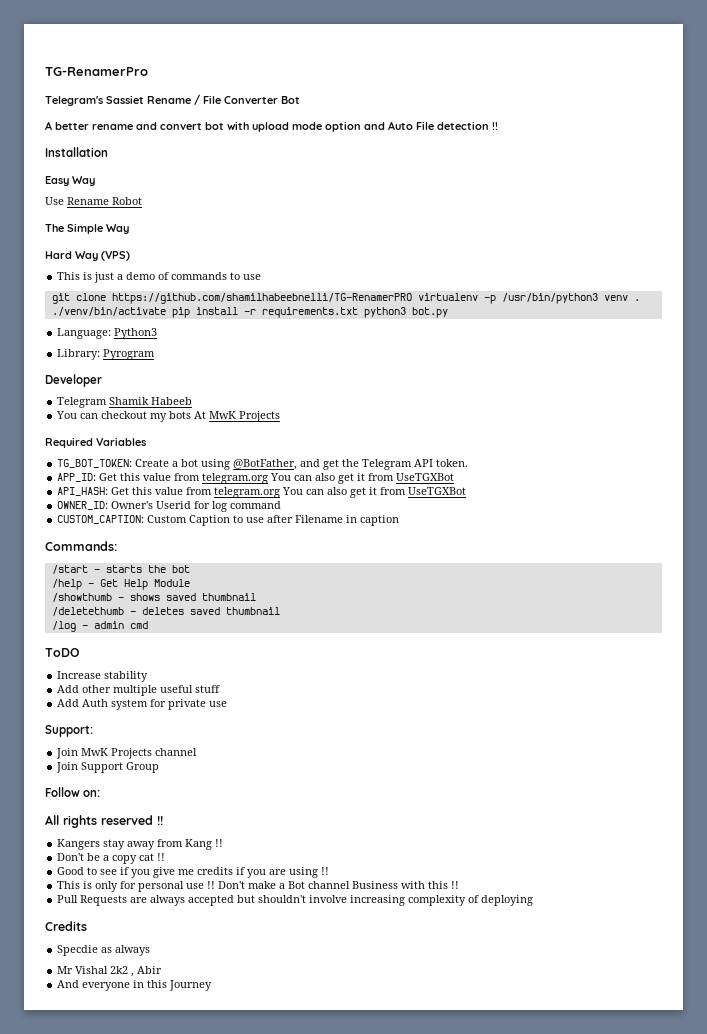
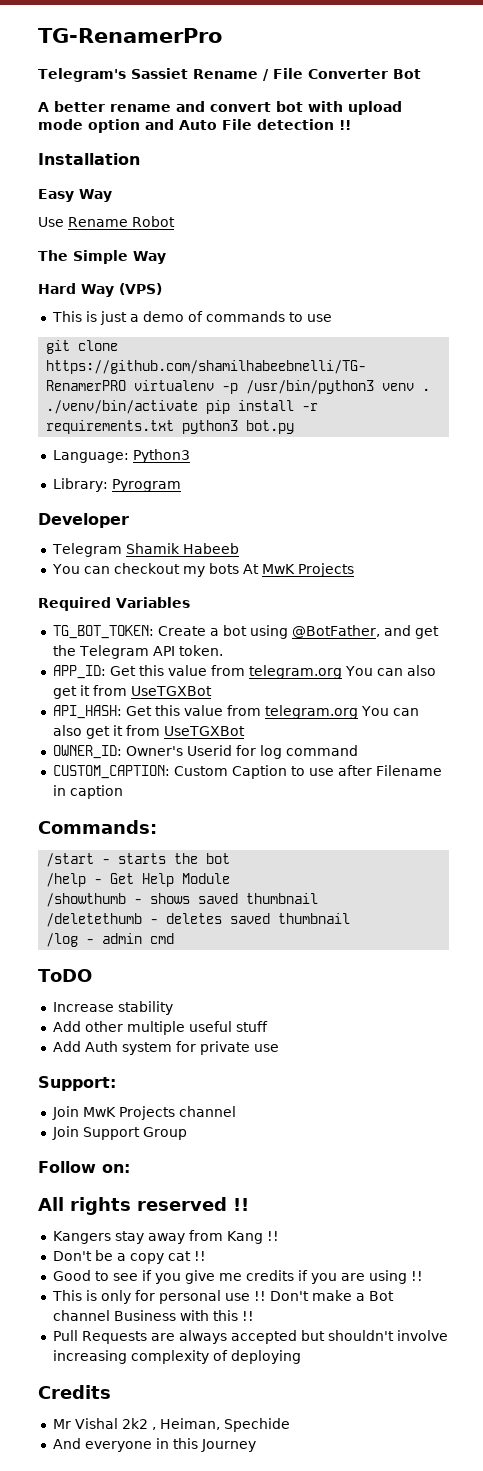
[57,945,151,956] // Specdie as always -> (111, 1392) none
[137,966,163,974] Abir -> [159,1418,290,1432] Heiman, Spechide

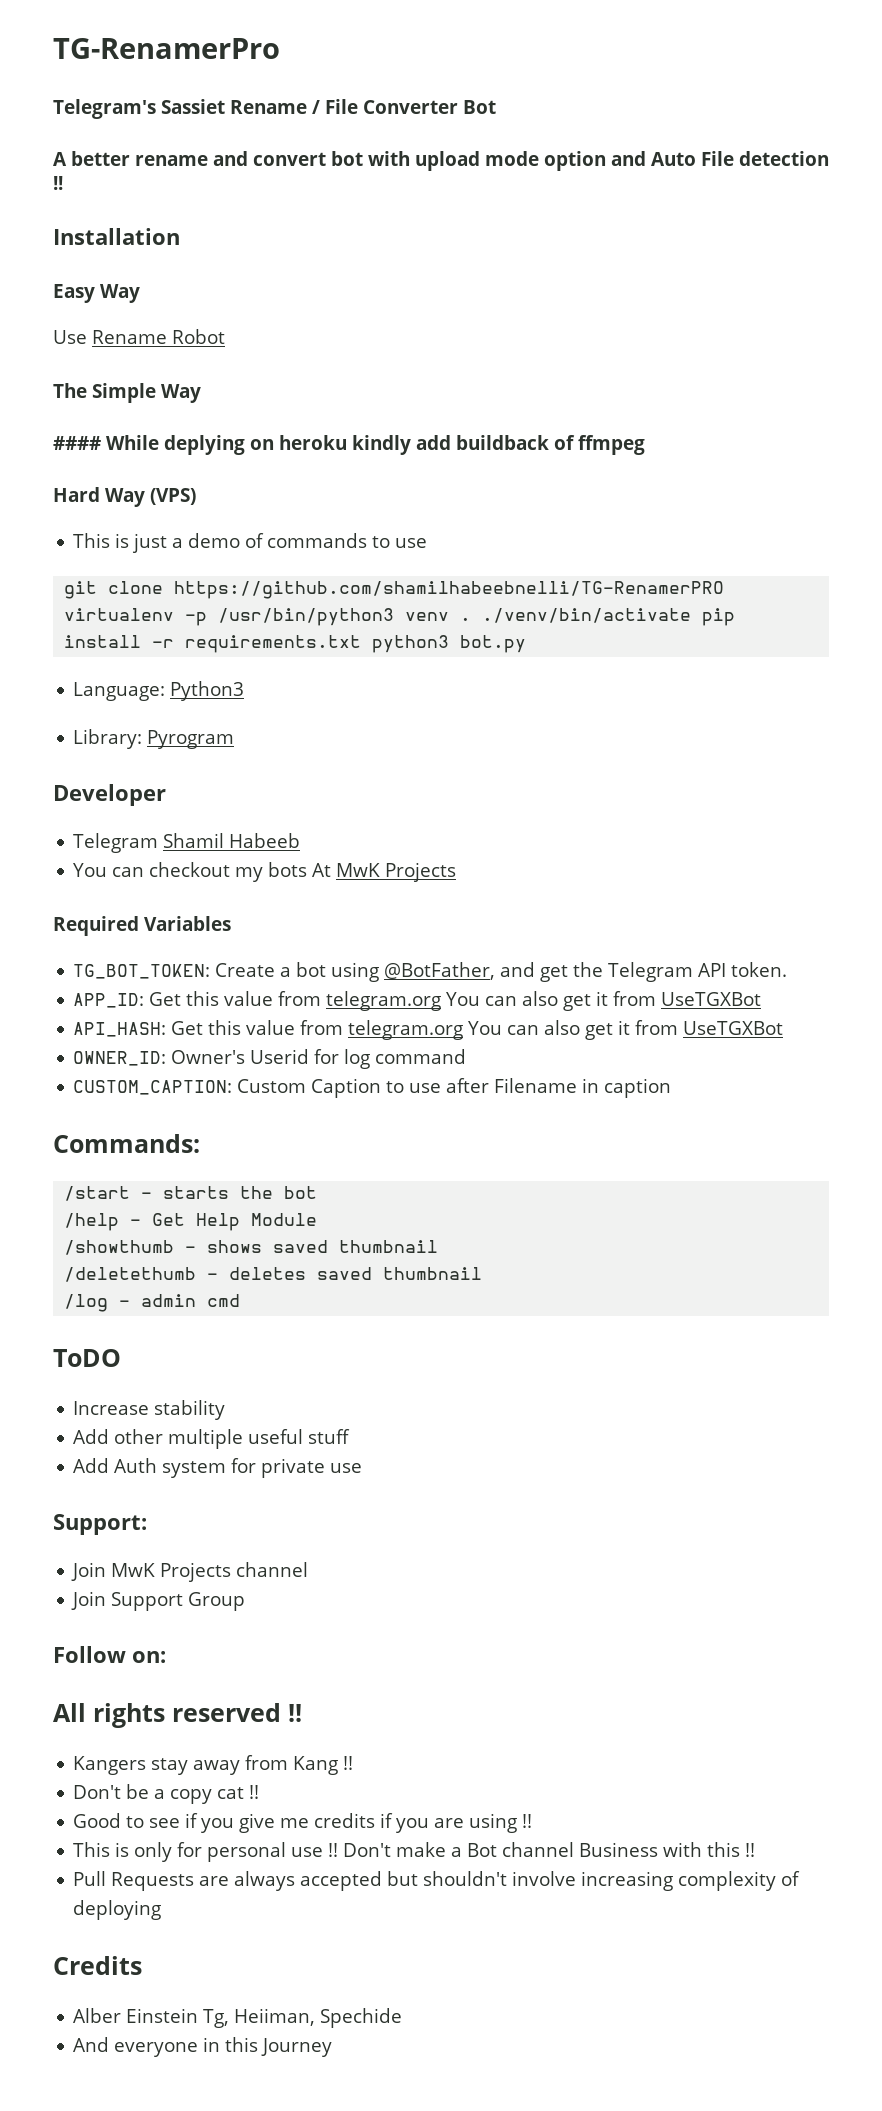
(166, 257) none -> [53,435,645,455] // #### While deplying on heroku kindly add buildback of ffmpeg
[125,543,180,554] Shamik -> [163,833,225,848] Shamil
[52,1418,220,1430] Mr Vishal 2k2 , Heiman, -> [73,2008,316,2028] Alber Einstein Tg, Heiiman,

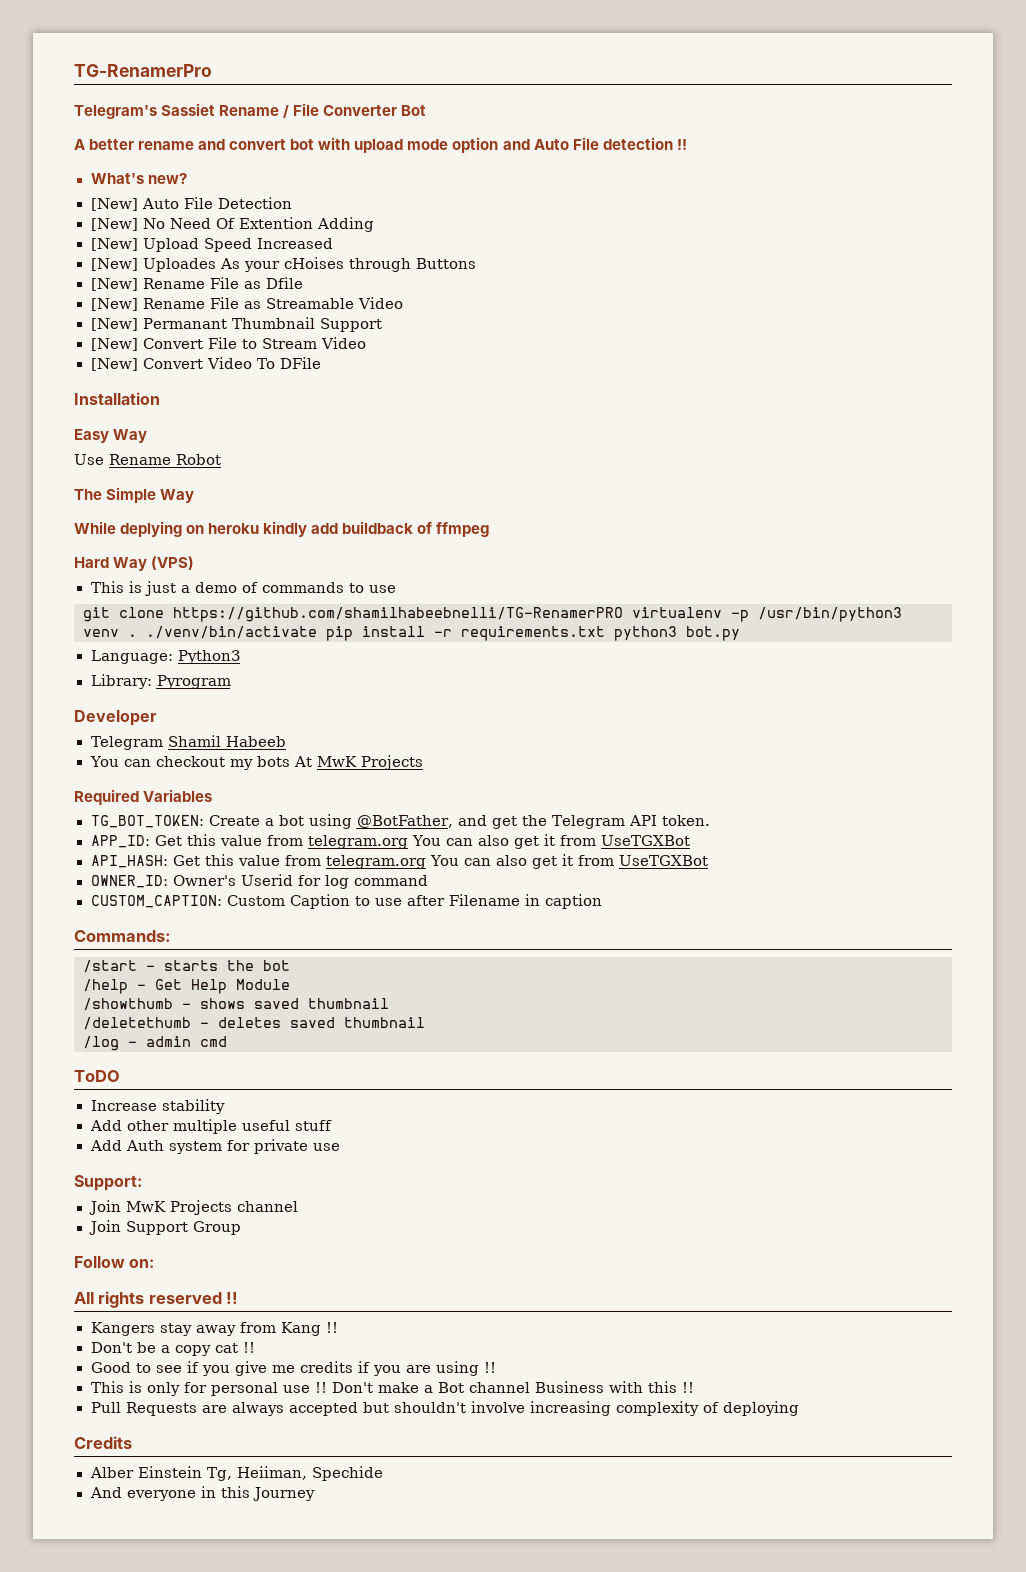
(63, 183) none -> [90,173,187,184] [90,197,292,211] [90,217,374,232] [90,238,333,252] [90,257,476,272] [90,277,303,291] [90,297,403,311] [90,317,382,332] [90,337,366,351] [90,357,322,371] // What's new? // [New] Auto File Detection // [New] No Need Of Extention Adding // [New] Upload Speed Increased // [New] Uploades As your cHoises through Buttons // [New] Rename File as Dfile // [New] Rename File as Streamable Video // [New] Permanant Thumbnail Support // [New] Convert File to Stream Video // [New] Convert Video To DFile
[53,436,101,450] #### -> (195, 496) none

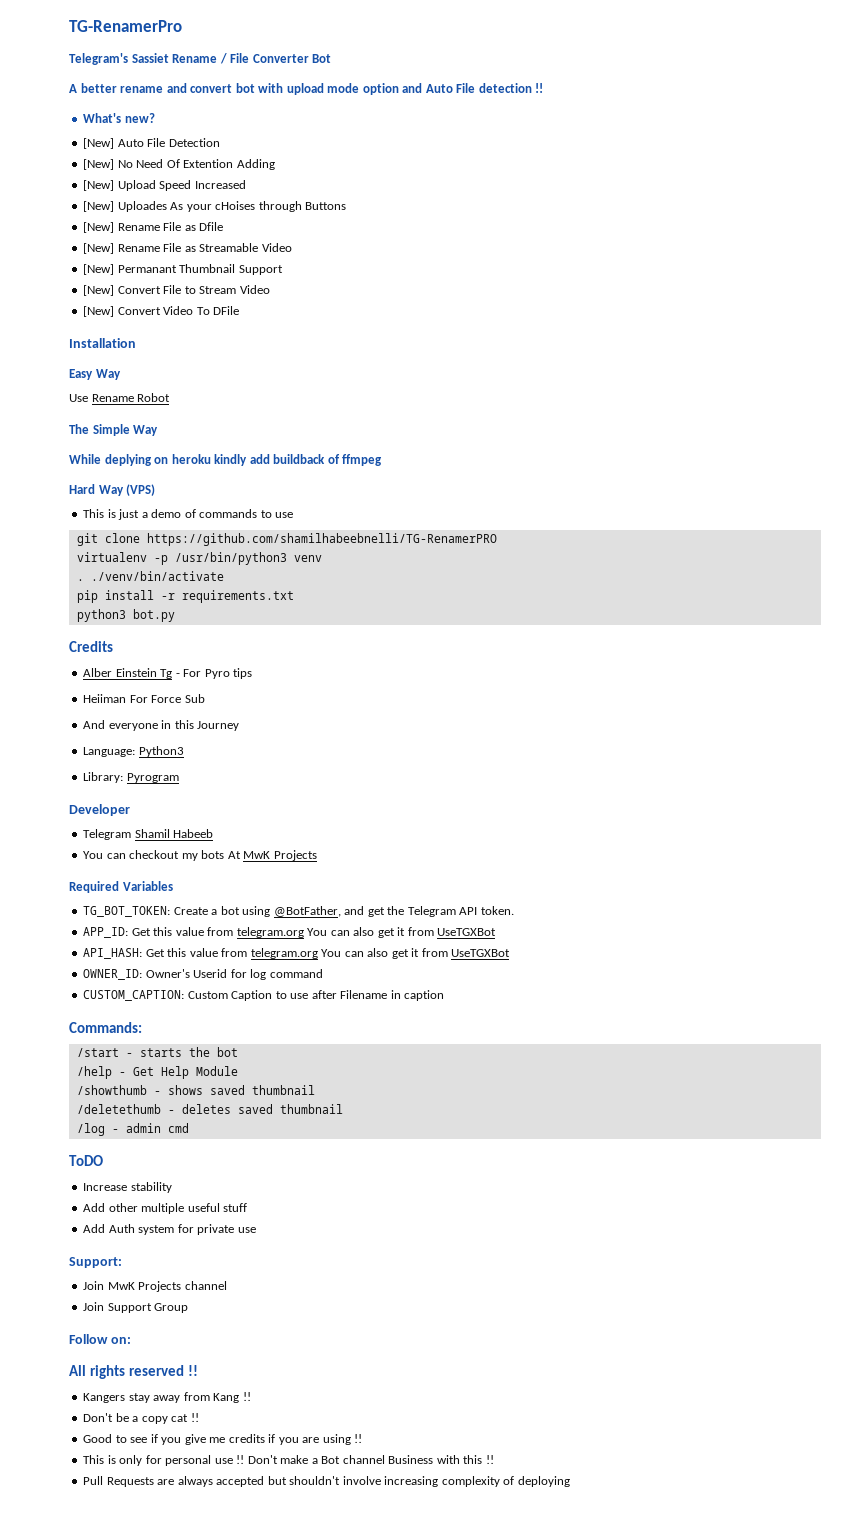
(623, 614) none -> (497, 539) //
(119, 633) none -> (322, 558) //
(317, 632) none -> (224, 576) //
(605, 633) none -> (294, 596) //
(740, 633) none -> [69,641,113,652] [83,668,253,679] [83,694,205,703] [83,720,240,731] // Credits // Alber Einstein Tg - For Pyro tips // Heiiman For Force Sub // And everyone in this Journey
[74,1436,132,1449] [89,1466,383,1481] [89,1486,315,1501] // Credits // Alber Einstein Tg, Heiiman, Spechide // And everyone in this Journey -> (570, 1481) none

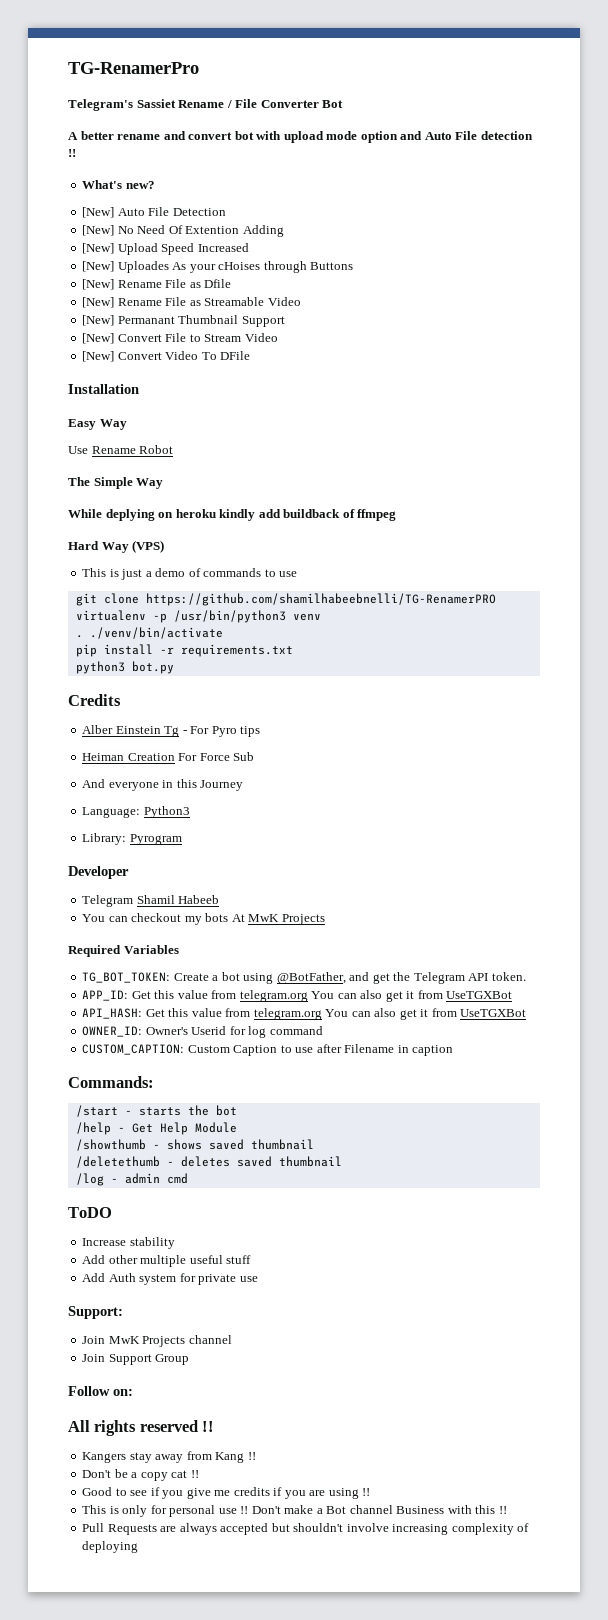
[83,694,127,703] Heiiman -> [82,753,175,761] Heiman Creation

